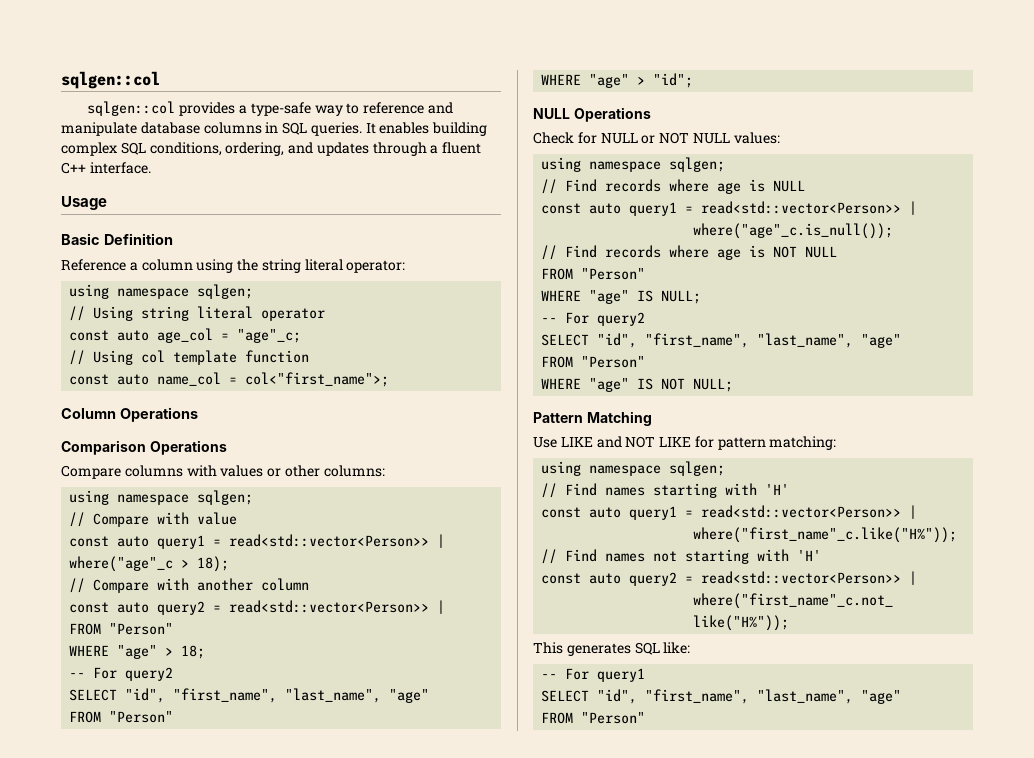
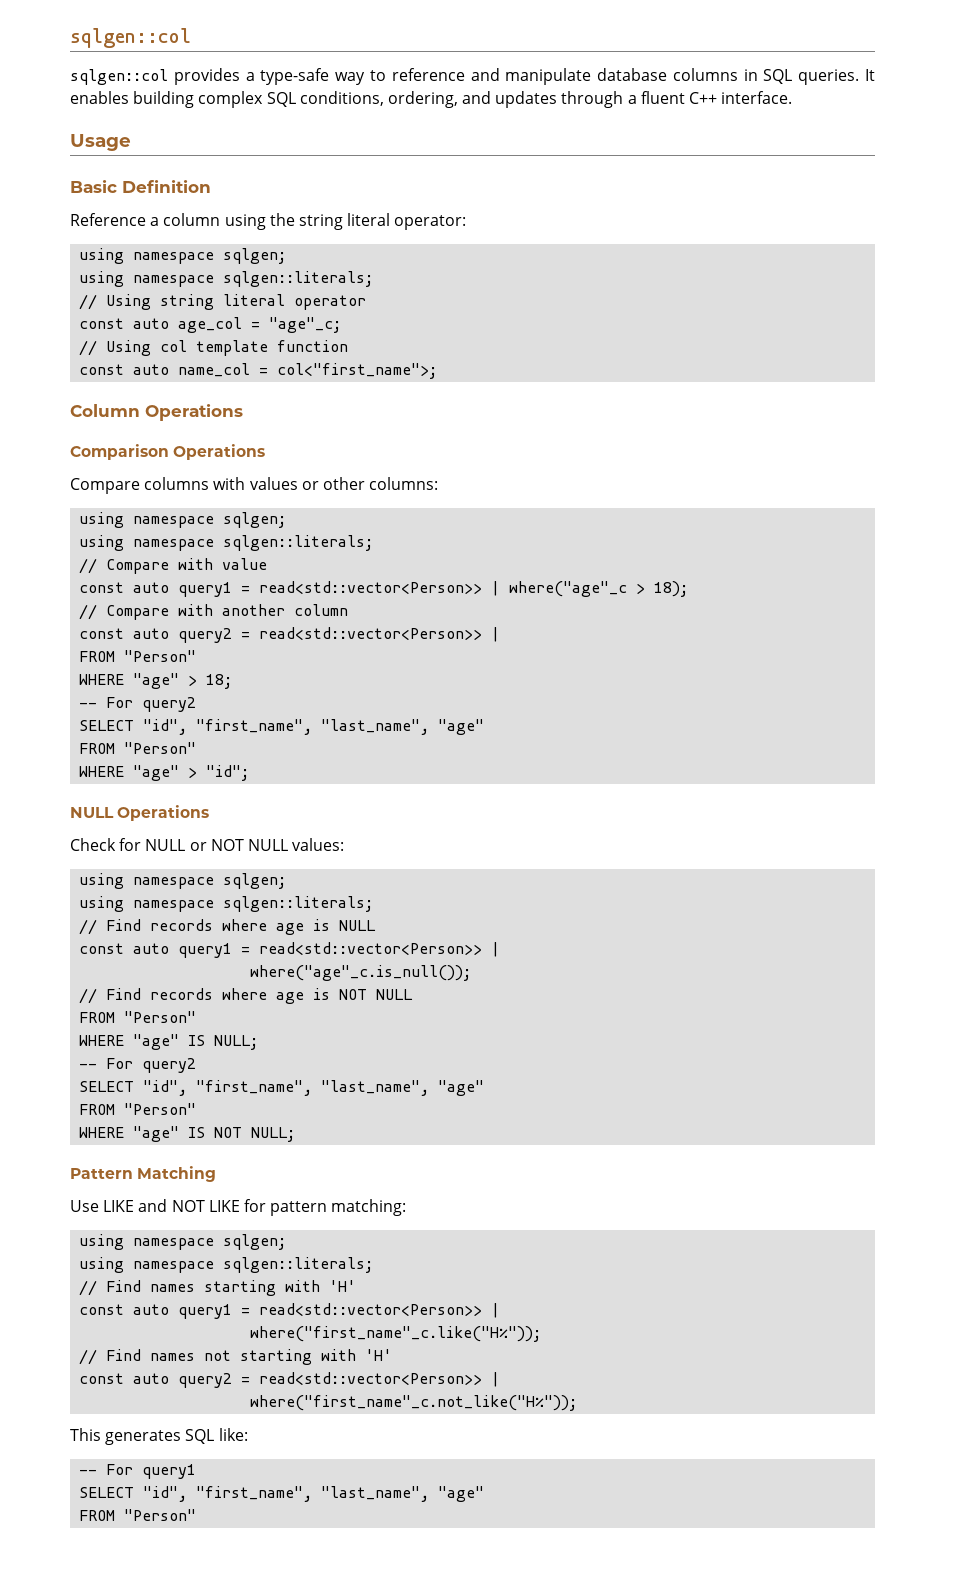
(254, 291) none -> [79,271,374,287] // using namespace sqlgen::literals;
(254, 497) none -> [79,535,374,551] // using namespace sqlgen::literals;
(726, 164) none -> [79,896,374,912] // using namespace sqlgen::literals;
(726, 468) none -> [79,1257,374,1273] // using namespace sqlgen::literals;

